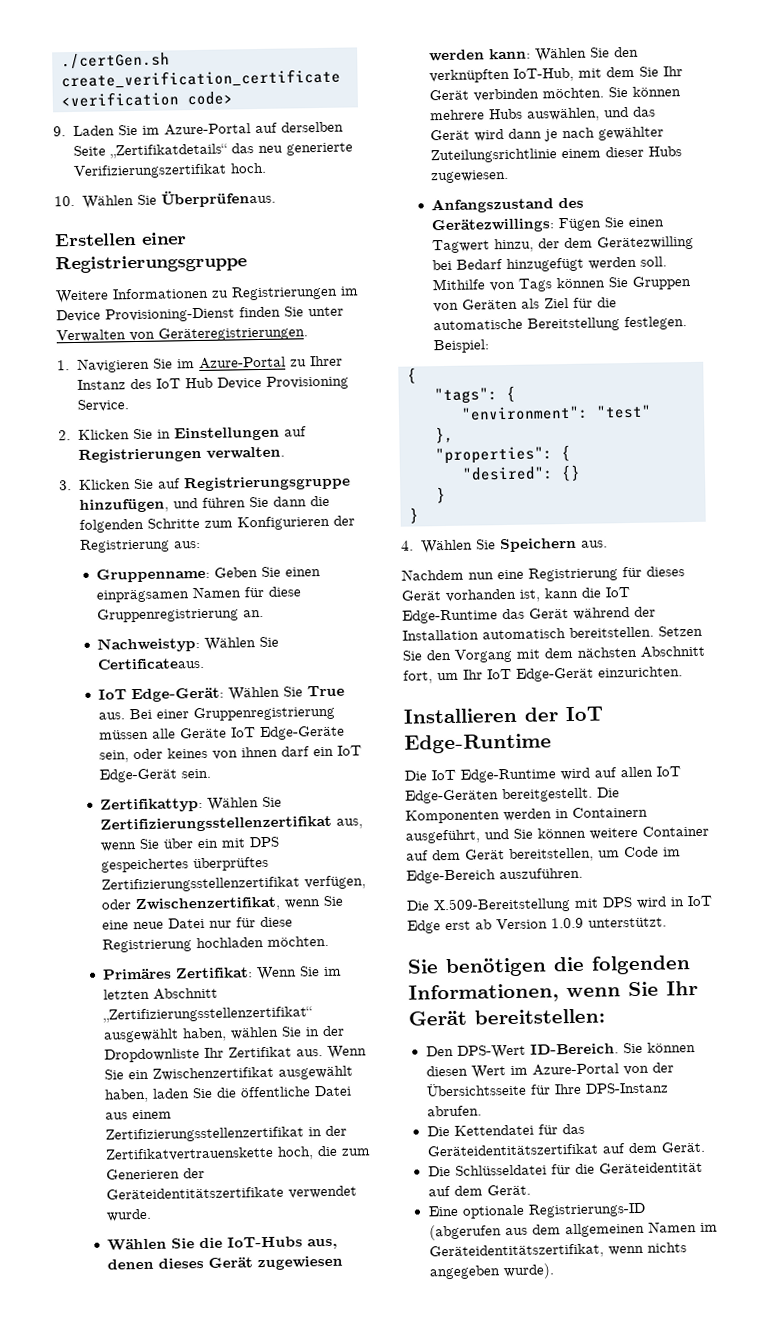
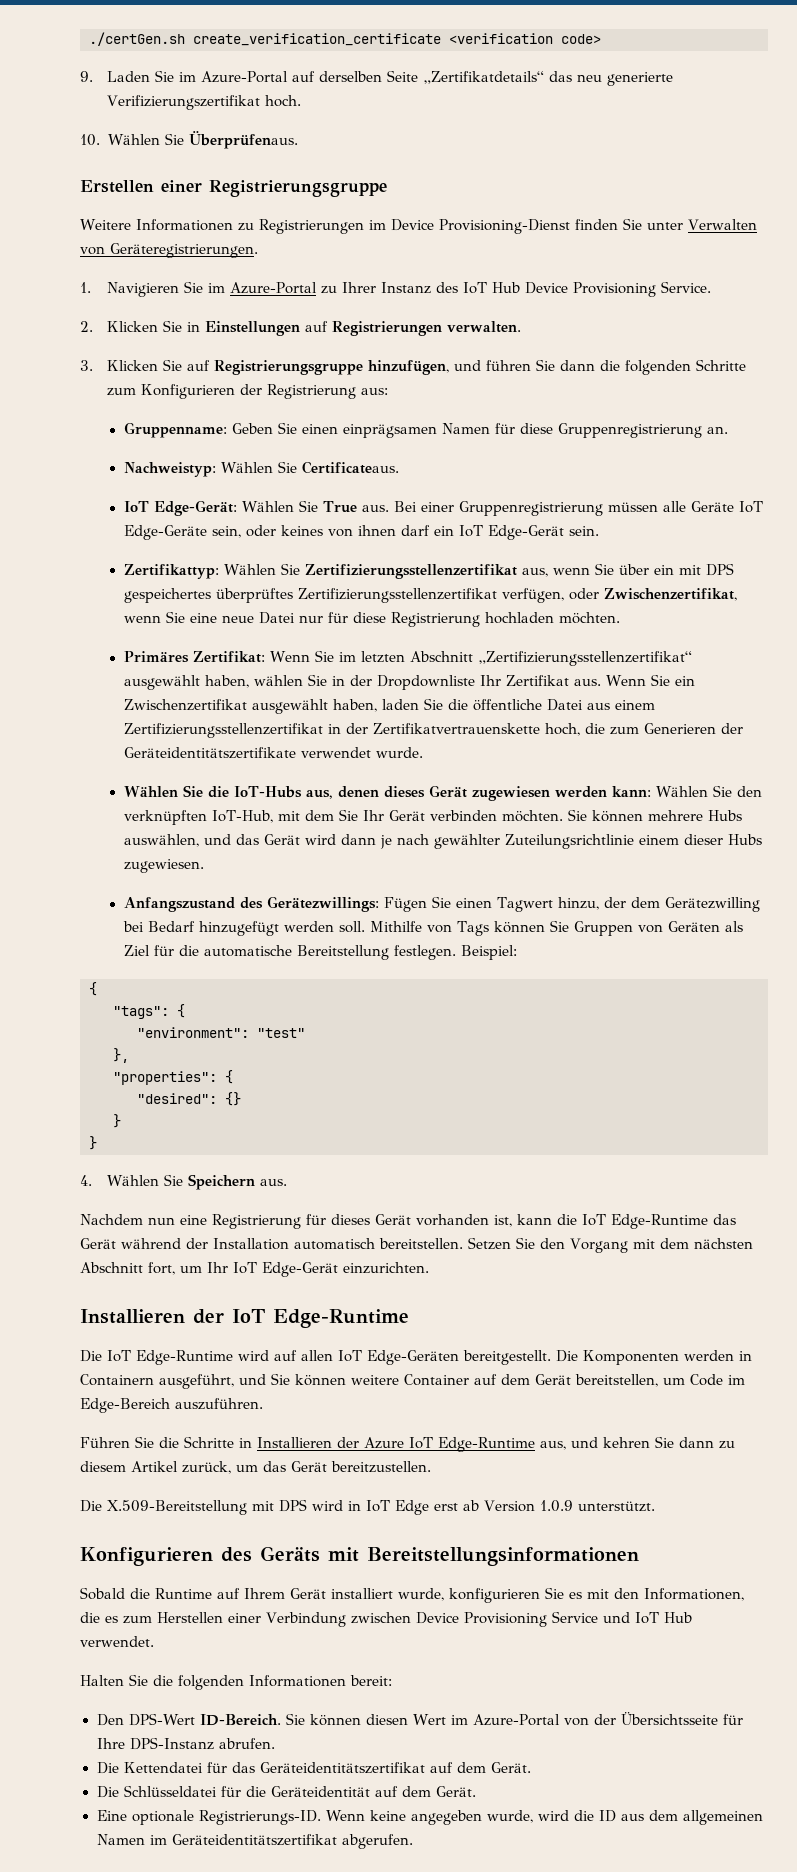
(583, 873) none -> [80,1436,735,1452] [80,1461,431,1474] // Führen Sie die Schritte in Installieren der Azure IoT Edge-Runtime aus, und kehren Sie dann zu diesem Artikel zurück, um das Gerät bereitzustellen.
[407,955,691,978] [408,980,698,1004] [408,1008,605,1026] Sie benötigen die folgenden Informationen, wenn Sie Ihr Gerät bereitstellen: -> [80,1546,639,1566] [80,1587,744,1603] [80,1611,692,1627] [80,1636,154,1647] [80,1674,392,1690] Konfigurieren des Geräts mit Bereitstellungsinformationen // Sobald die Runtime auf Ihrem Gerät installiert wurde, konfigurieren Sie es mit den Informationen, die es zum Herstellen einer Verbindung zwischen Device Provisioning Service und IoT Hub verwendet. // Halten Sie die folgenden Informationen bereit:
[527,1202,646,1218] [428,1224,502,1241] Registrierungs-ID (abgerufen -> [198,1810,617,1825] Registrierungs-ID. Wenn keine angegeben wurde, wird die ID
[428,1242,687,1260] [428,1263,555,1280] Geräteidentitätszertifikat, wenn nichts angegeben wurde). -> [171,1834,413,1849] Geräteidentitätszertifikat abgerufen.

